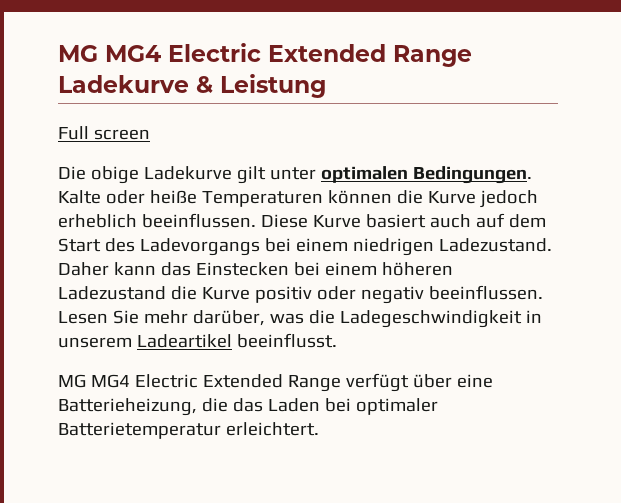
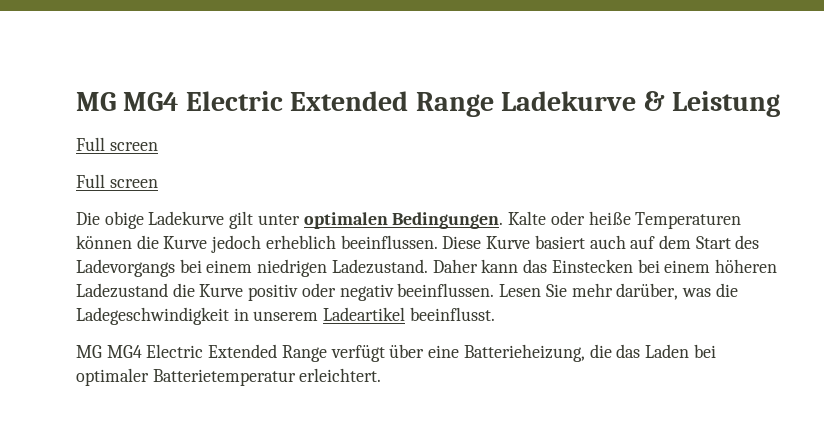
(150, 134) none -> [76,174,158,188] // Full screen

